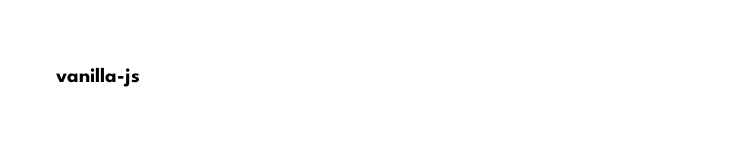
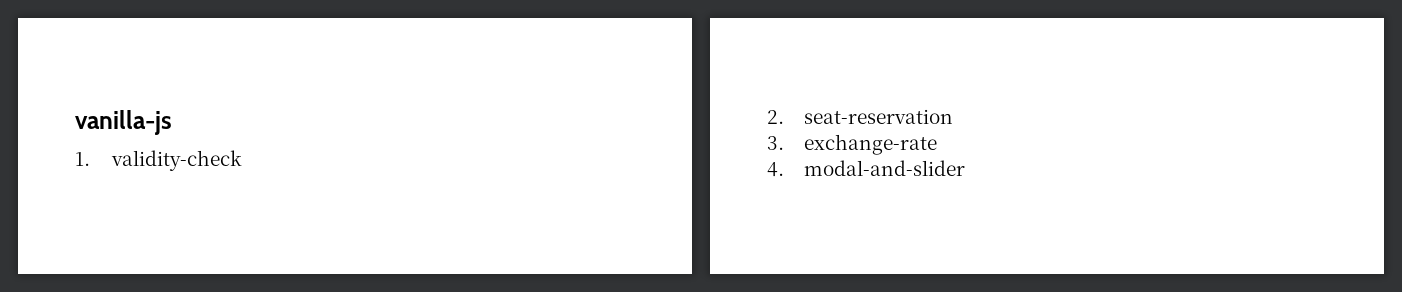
(140, 77) none -> [75,150,243,171] [767,109,954,124] [767,134,938,155] [767,160,966,177] // 1. validity-check // 2. seat-reservation // 3. exchange-rate // 4. modal-and-slider

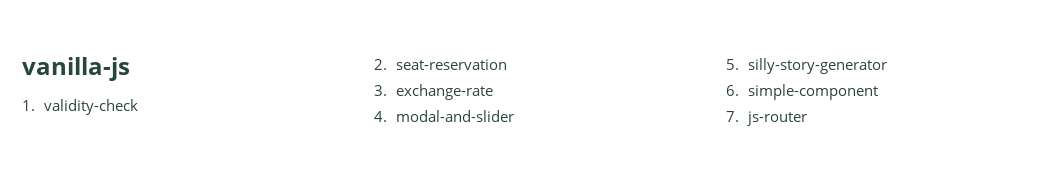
(966, 168) none -> [726,58,887,74] [726,84,878,100] [726,111,807,126] // 5. silly-story-generator // 6. simple-component // 7. js-router

